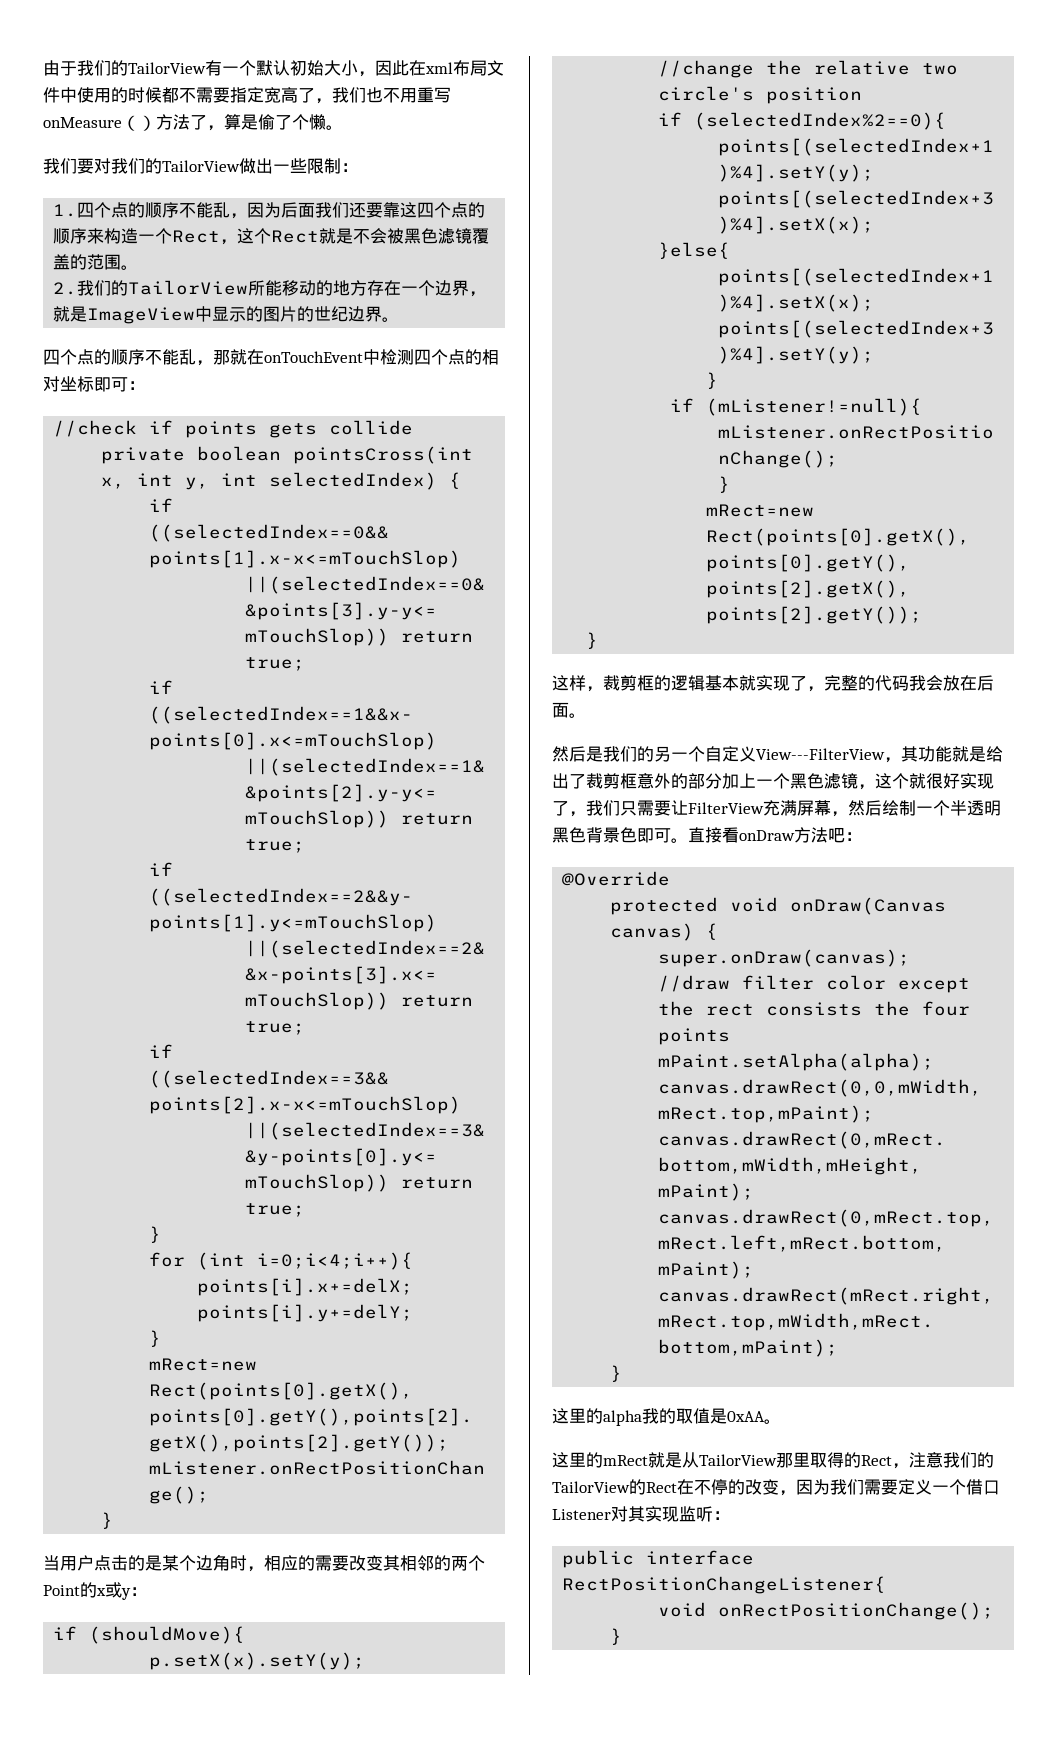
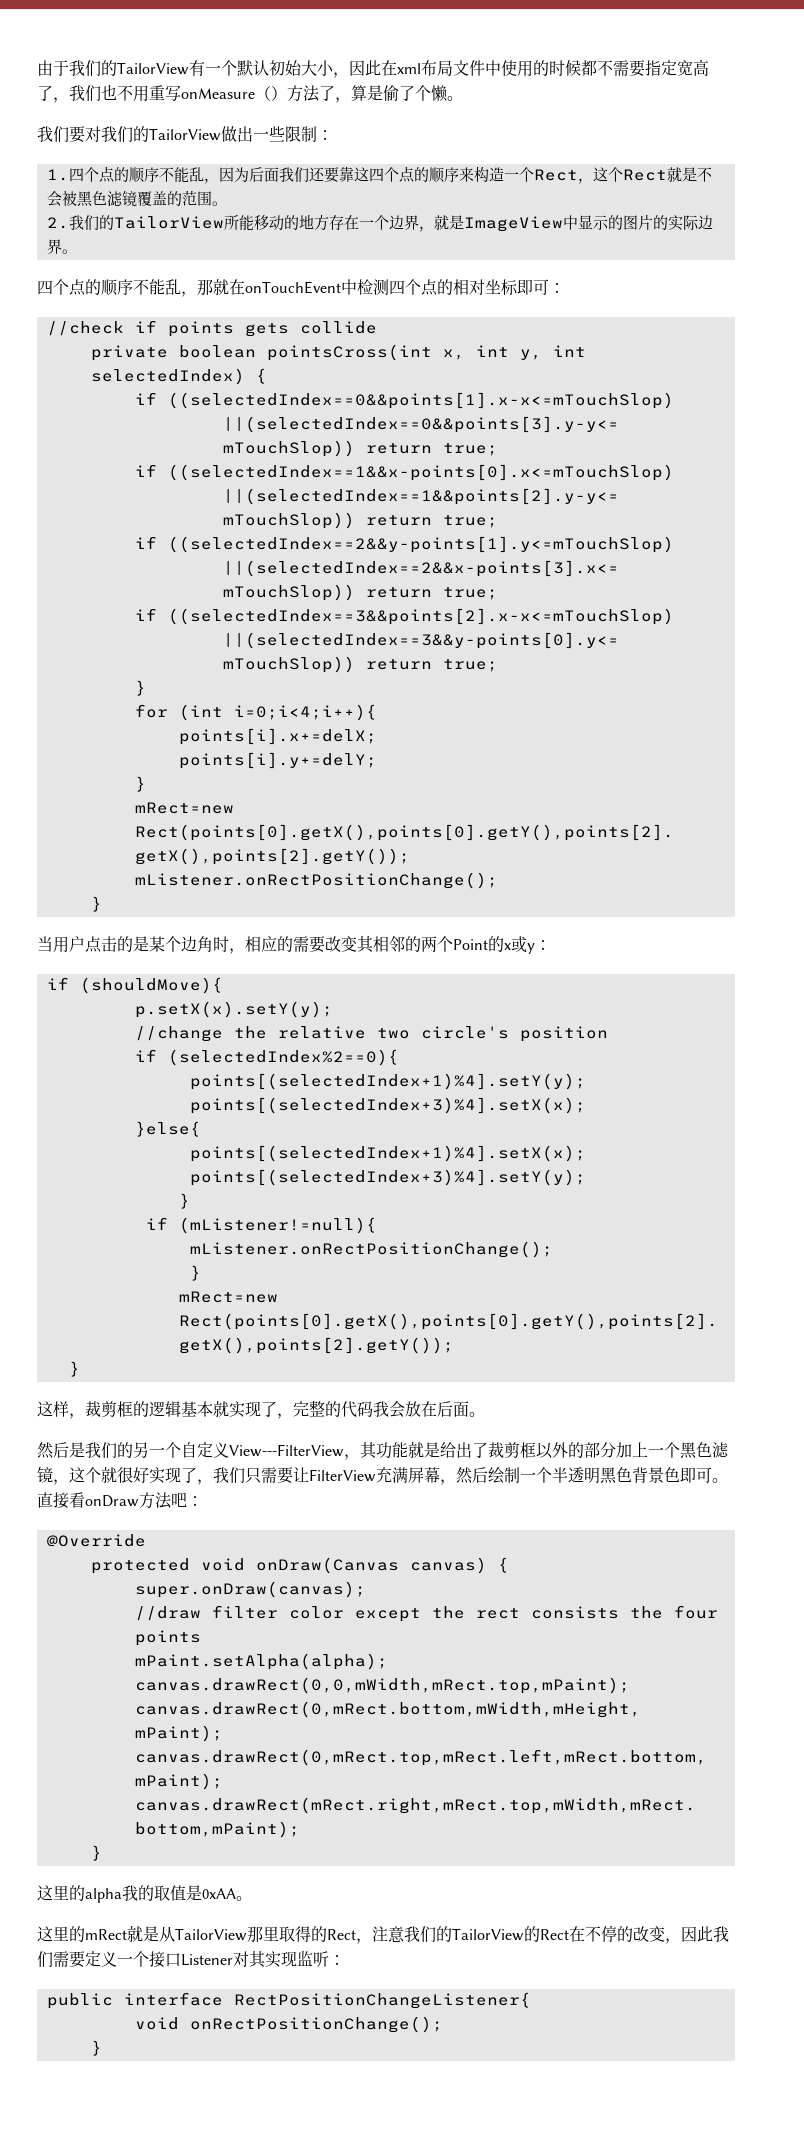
[314,306,349,322] 世纪 -> [667,215,699,231] 实际
[637,773,654,789] 意 -> [536,1442,553,1459] 以
[813,1479,830,1495] 为 -> [697,1926,713,1942] 此
[966,1479,983,1495] 借 -> [149,1951,165,1968] 接

